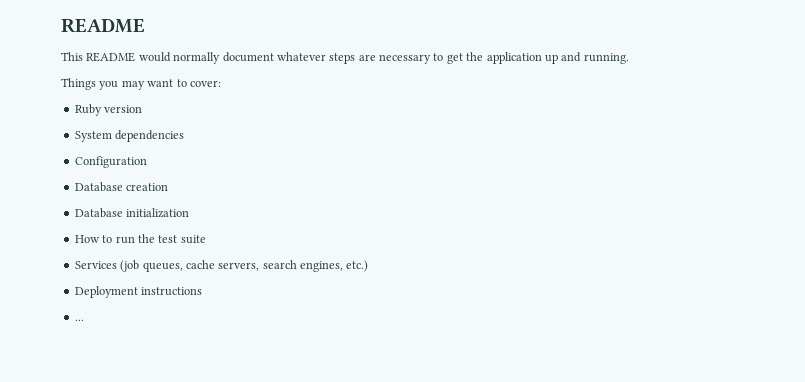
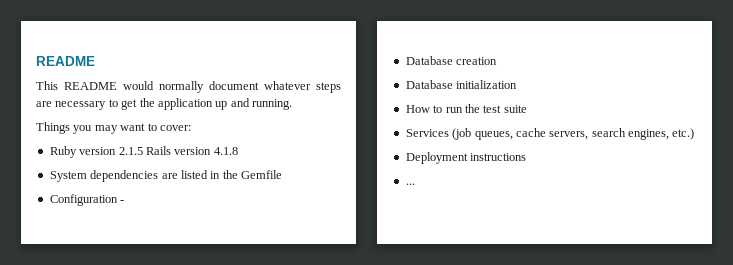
[74,130,185,142] // System dependencies -> [118,146,238,155] [49,170,282,182] 2.1.5 Rails version 4.1.8 // System dependencies are listed in the Gemfile
(147, 162) none -> [120,200,125,203] -

